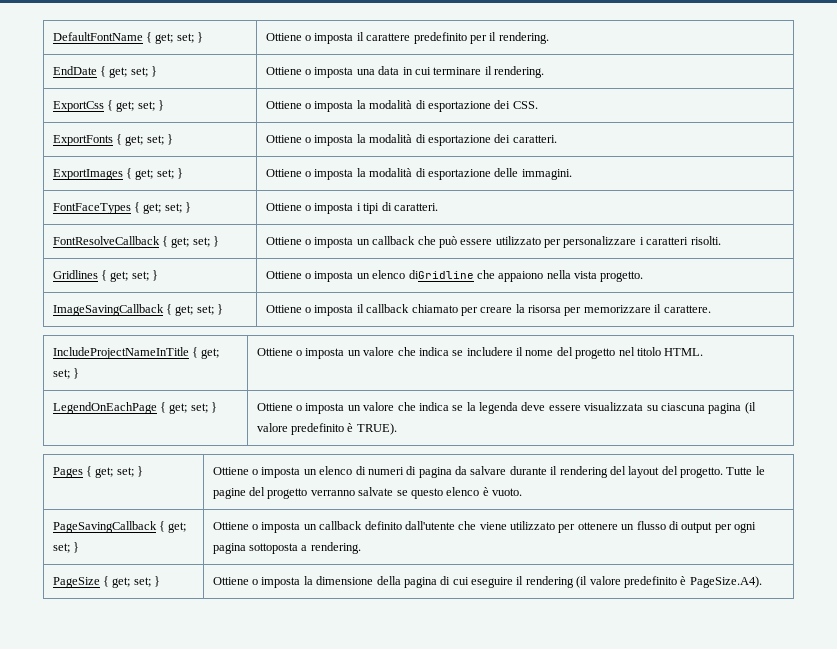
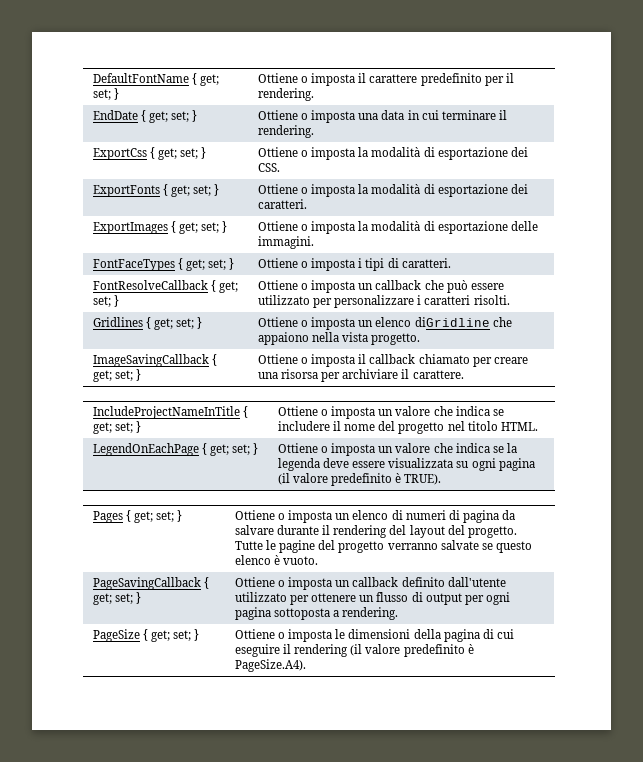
[515,304,525,313] la -> [258,372,279,379] una
[583,305,651,313] memorizzare -> [342,369,399,379] archiviare
[660,403,705,411] ciascuna -> [471,458,496,471] ogni
[458,521,507,530] che viene -> (506, 582) none
[303,576,374,585] la dimensione -> [335,629,411,639] le dimensioni

